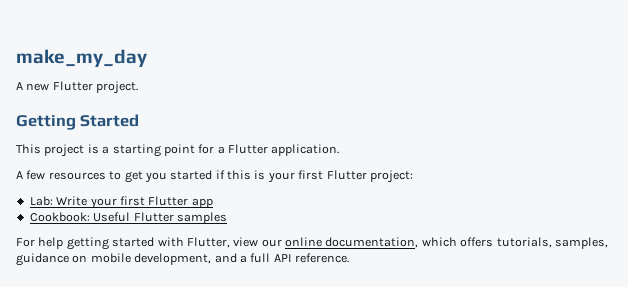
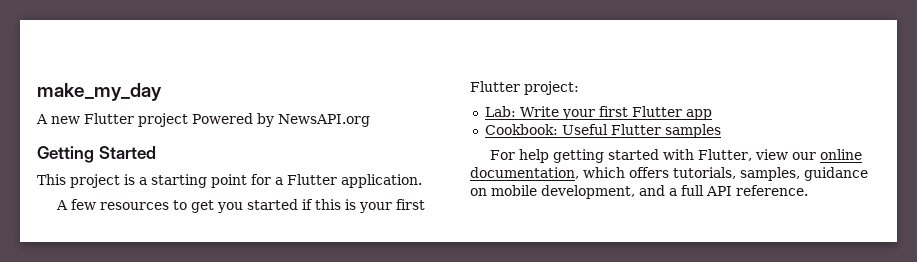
[96,81,139,94] project. -> [138,113,370,127] project Powered by NewsAPI.org

